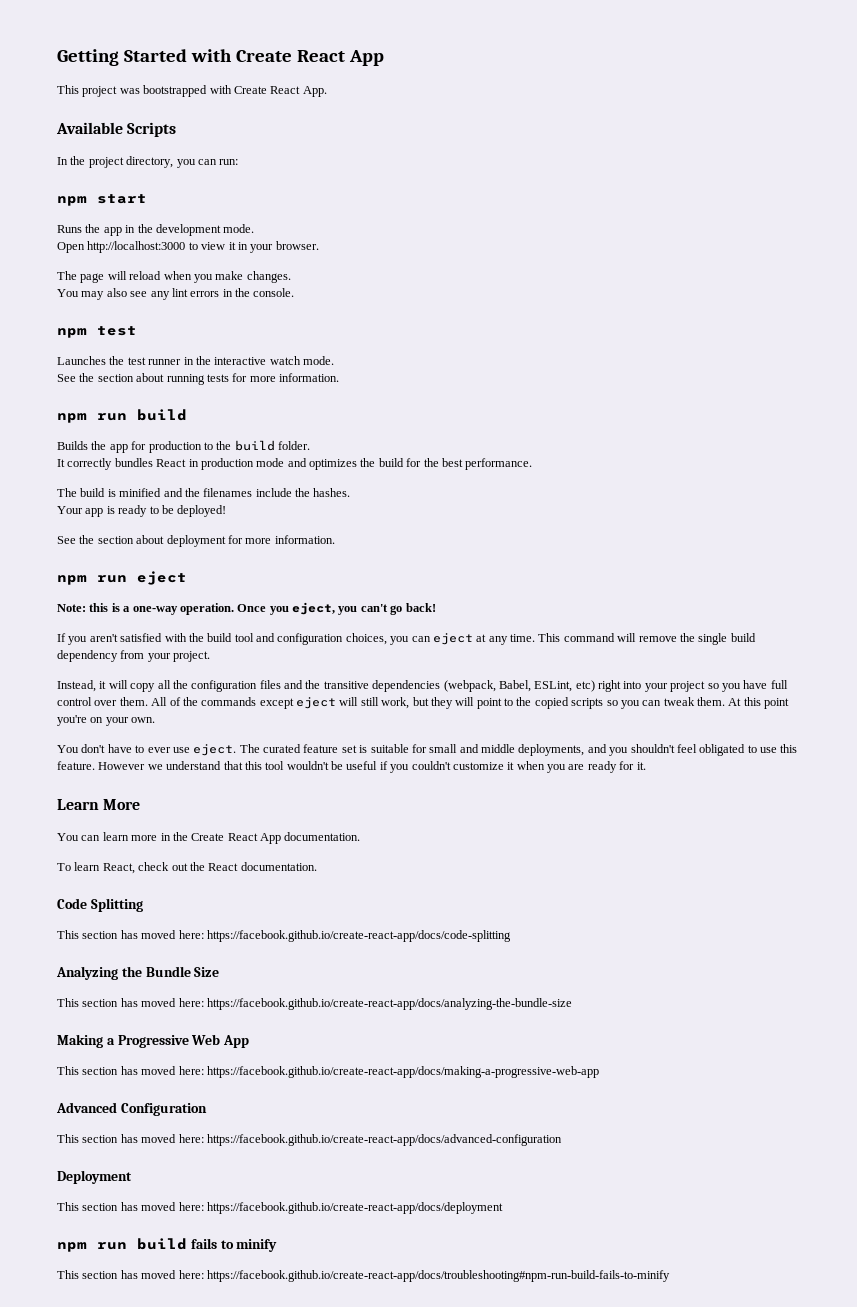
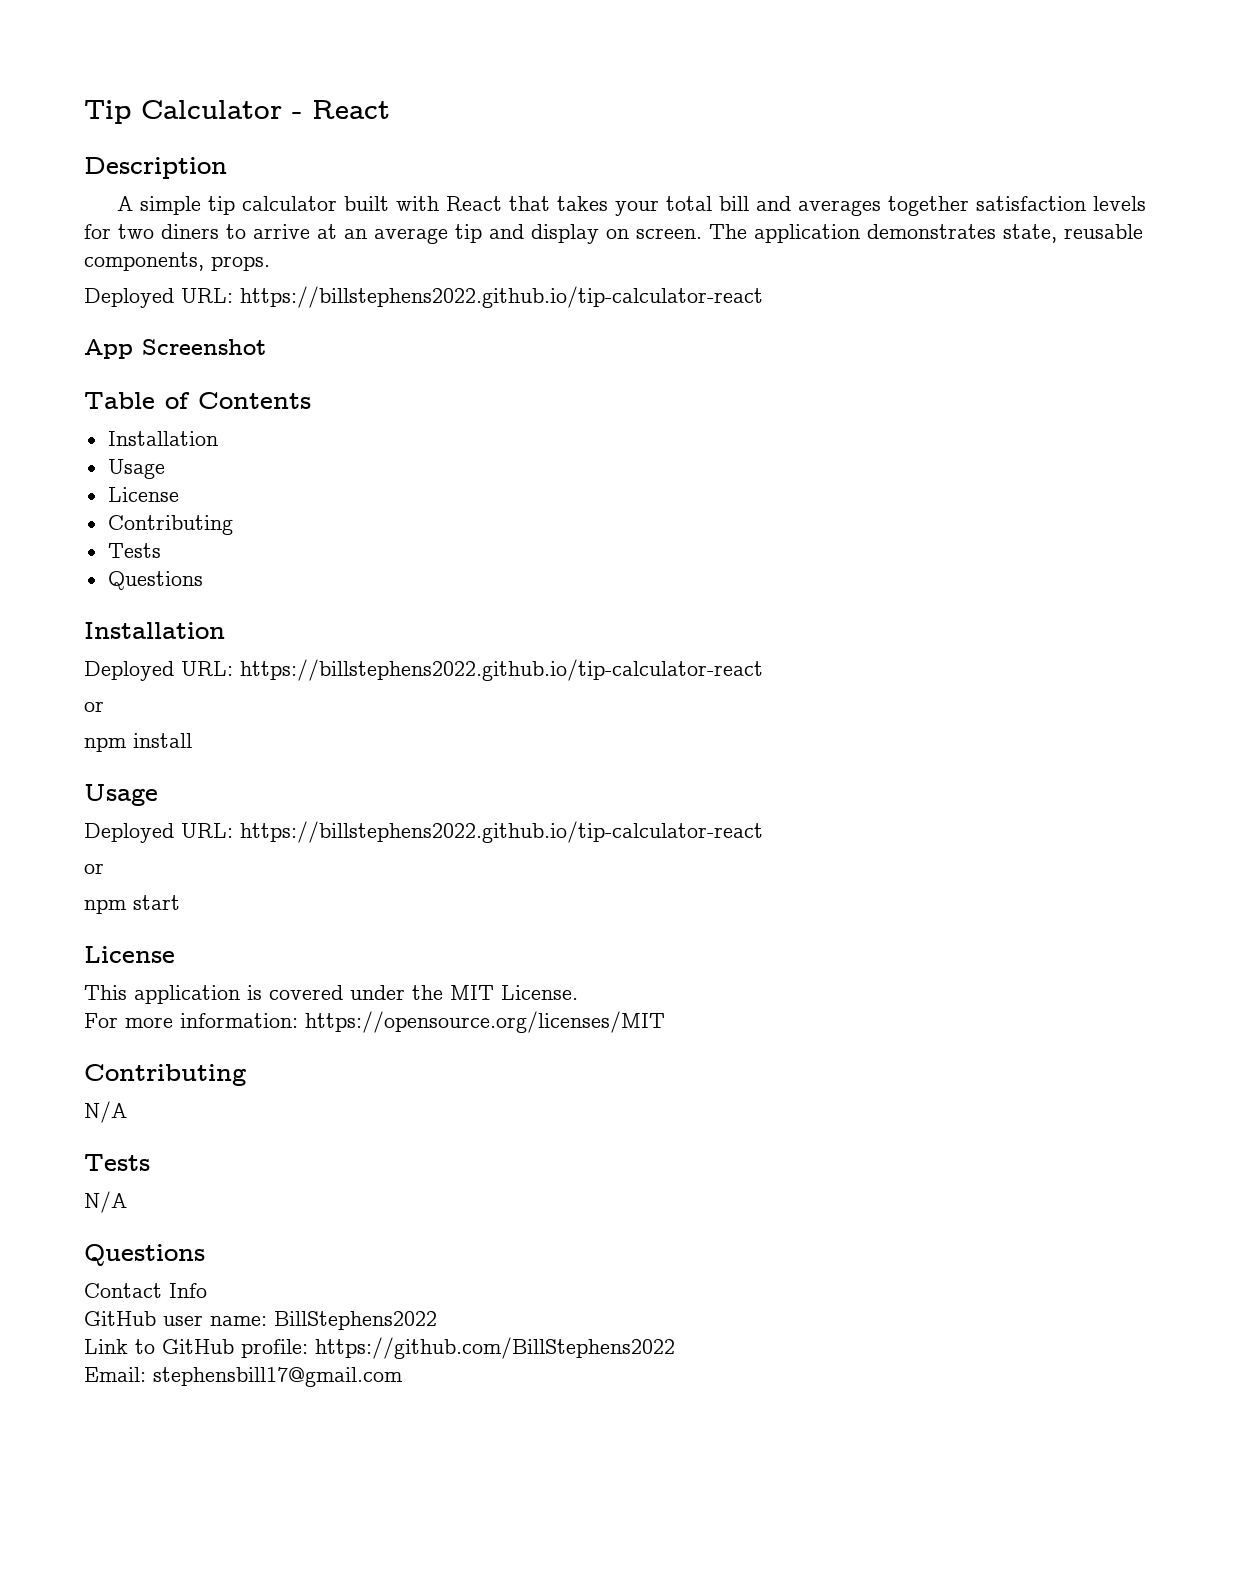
[57,49,384,66] [57,85,327,97] [56,122,177,137] [57,156,239,168] [57,194,147,206] [57,224,255,236] [57,241,319,253] [57,271,291,283] [57,288,295,300] [57,326,137,338] [57,356,334,365] [57,373,339,385] [57,409,187,423] [57,440,310,453] [57,458,533,470] [57,488,351,497] [57,505,227,517] [57,535,335,547] [57,571,187,585] [57,602,436,615] [57,633,756,645] [57,650,211,662] [57,680,788,692] [57,697,790,709] [57,715,156,726] [57,744,798,756] [57,761,646,773] [57,799,141,810] [57,832,361,844] [57,862,317,874] [57,898,143,912] [57,930,511,942] [56,966,220,980] [57,998,572,1010] [57,1034,250,1048] [57,1066,599,1078] [56,1102,207,1116] [57,1134,562,1146] [57,1170,132,1184] [57,1202,503,1214] [57,1238,278,1252] [57,1270,670,1282] Getting Started with Create React App // This project was bootstrapped with Create React App. // Available Scripts // In the project directory, you can run: // npm start // Runs the app in the development mode. // Open http://localhost:3000 to view it in your browser. // The page will reload when you make changes. // You may also see any lint errors in the console. // npm test // Launches the test runner in the interactive watch mode. // See the section about running tests for more information. // npm run build // Builds the app for production to the build folder. // It correctly bundles React in production mode and optimizes the build for the best performance. // The build is minified and the filenames include the hashes. // Your app is ready to be deployed! // See the section about deployment for more information. // npm run eject // Note: this is a one-way operation. Once you eject, you can't go back! // If you aren't satisfied with the build tool and configuration choices, you can eject at any time. This command will remove the single build dependency from your project. // Instead, it will copy all the configuration files and the transitive dependencies (webpack, Babel, ESLint, etc) right into your project so you have full control over them. All of the commands except eject will still work, but they will point to the copied scripts so you can tweak them. At this point you're on your own. // You don't have to ever use eject. The curated feature set is suitable for small and middle deployments, and you shouldn't feel obligated to use this feature. However we understand that this tool wouldn't be useful if you couldn't customize it when you are ready for it. // Learn More // You can learn more in the Create React App documentation. // To learn React, check out the React documentation. // Code Splitting // This section has moved here: https://facebook.github.io/create-react-app/docs/code-splitting // Analyzing the Bundle Size // This section has moved here: https://facebook.github.io/create-react-app/docs/analyzing-the-bundle-size // Making a Progressive Web App // This section has moved here: https://facebook.github.io/create-react-app/docs/making-a-progressive-web-app // Advanced Configuration // This section has moved here: https://facebook.github.io/create-react-app/docs/advanced-configuration // Deployment // This section has moved here: https://facebook.github.io/create-react-app/docs/deployment // npm run build fails to minify // This section has moved here: https://facebook.github.io/create-react-app/docs/troubleshooting#npm-run-build-fails-to-minify -> [84,100,390,124] [84,157,227,179] [116,196,1146,216] [84,224,1143,244] [84,252,270,271] [84,286,763,308] [84,339,266,359] [84,392,311,409] [107,431,218,446] [107,459,165,479] [107,487,179,502] [107,515,233,535] [107,543,161,558] [107,571,203,590] [84,622,225,639] [84,659,763,681] [84,701,104,712] [84,733,192,752] [84,784,158,806] [84,821,763,843] [84,863,104,874] [84,895,180,914] [84,946,175,963] [84,985,578,1004] [84,1011,665,1033] [84,1064,246,1086] [84,1101,127,1123] [84,1154,150,1171] [84,1191,127,1213] [84,1244,205,1266] [84,1283,207,1298] [84,1311,437,1330] [84,1337,675,1359] [84,1367,403,1387] Tip Calculator - React // Description // A simple tip calculator built with React that takes your total bill and averages together satisfaction levels for two diners to arrive at an average tip and display on screen. The application demonstrates state, reusable components, props. // Deployed URL: https://billstephens2022.github.io/tip-calculator-react // App Screenshot // Table of Contents // Installation // Usage // License // Contributing // Tests // Questions // Installation // Deployed URL: https://billstephens2022.github.io/tip-calculator-react // or // npm install // Usage // Deployed URL: https://billstephens2022.github.io/tip-calculator-react // or // npm start // License // This application is covered under the MIT License. // For more information: https://opensource.org/licenses/MIT // Contributing // N/A // Tests // N/A // Questions // Contact Info // GitHub user name: BillStephens2022 // Link to GitHub profile: https://github.com/BillStephens2022 // Email: stephensbill17@gmail.com

